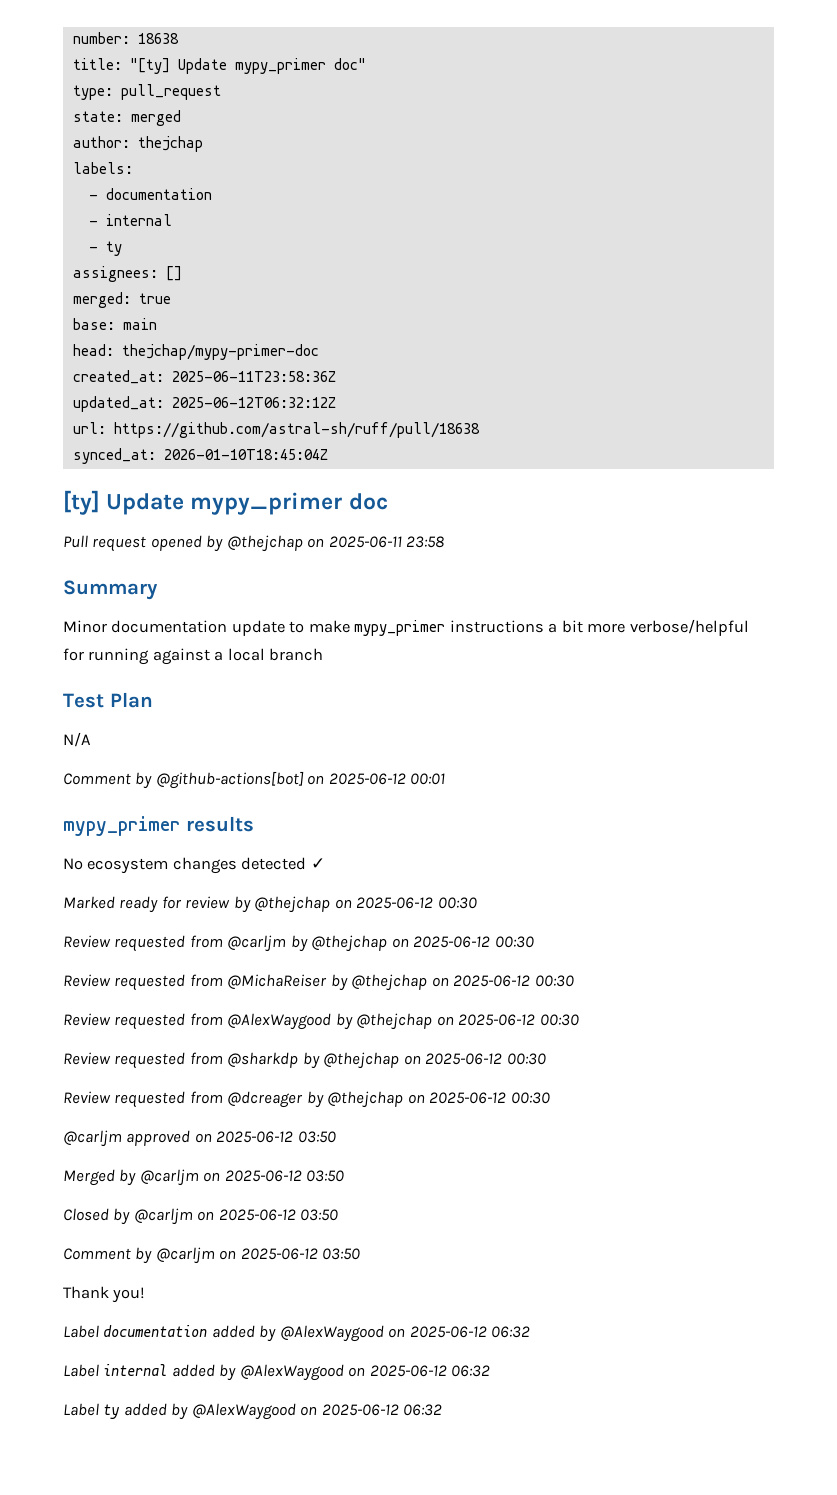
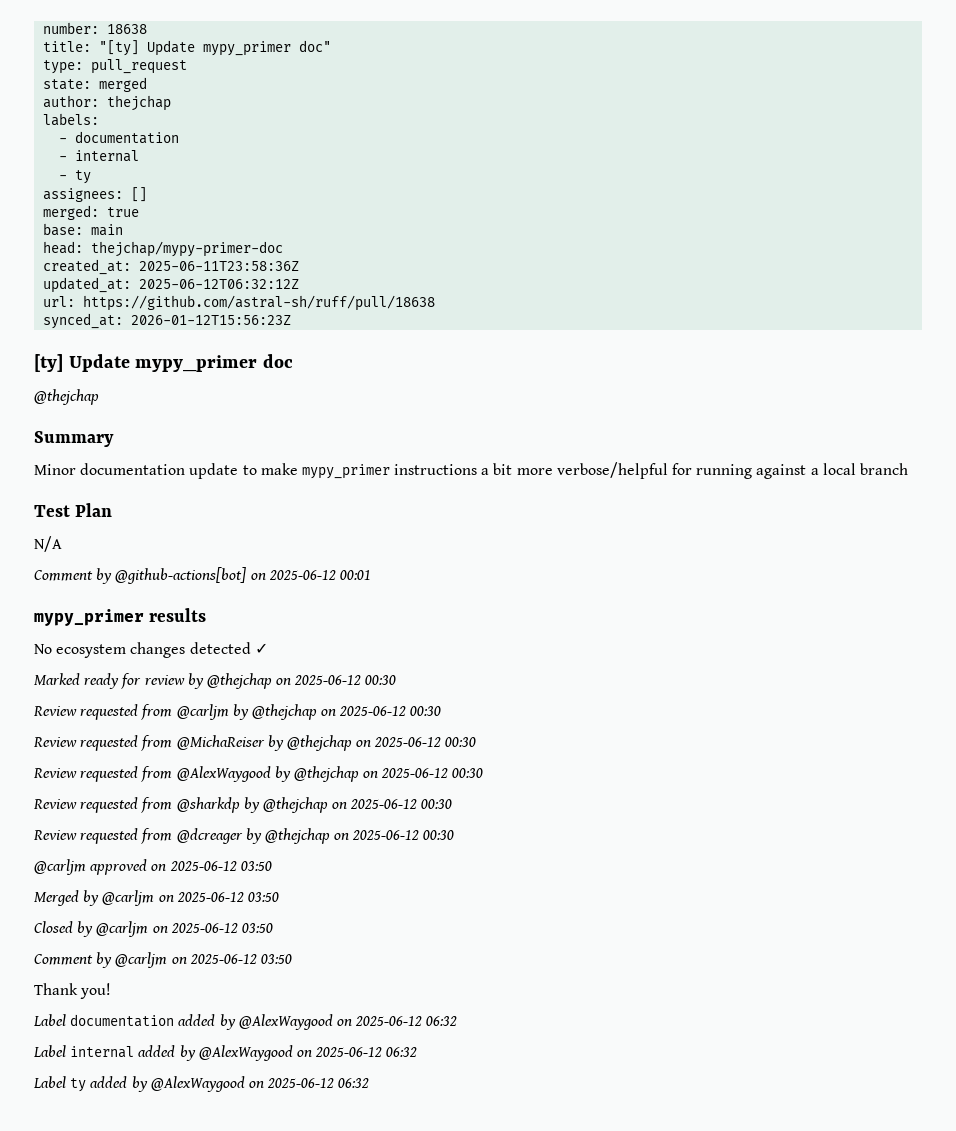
[163,449,328,460] 2026-01-10T18:45:04Z -> [131,315,292,325] 2026-01-12T15:56:23Z
[63,535,445,552] Pull request opened by @thejchap on 2025-06-11 23:58 -> [34,389,99,405] @thejchap

